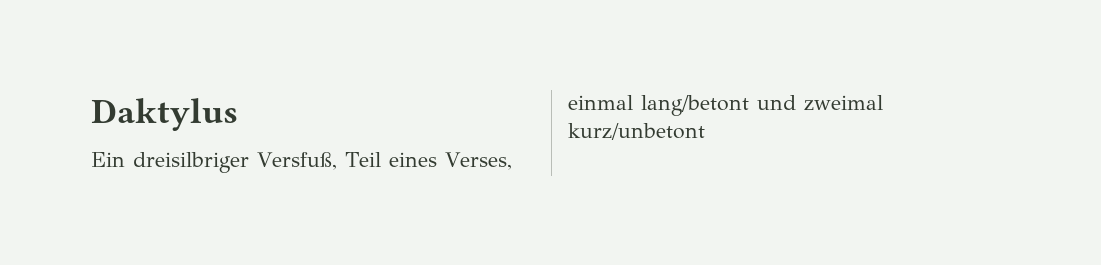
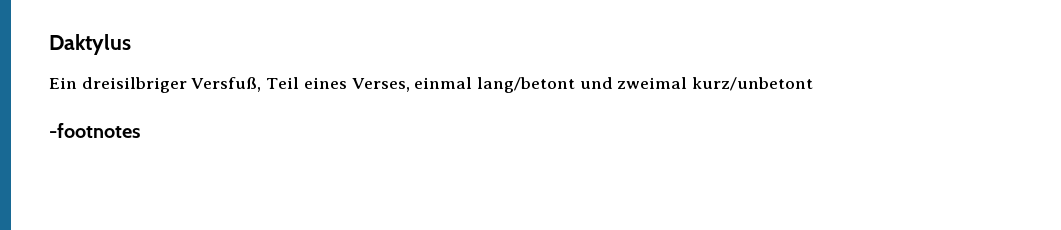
(705, 131) none -> [49,123,140,138] // -footnotes

